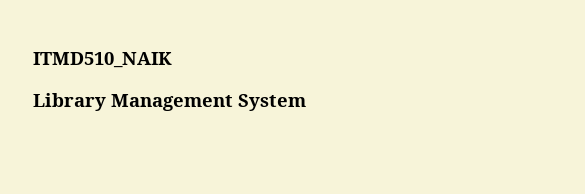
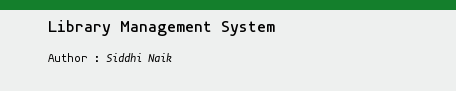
[33,52,172,68] ITMD510_NAIK // -> (48, 28) none
(306, 102) none -> [48,53,172,62] // Author : Siddhi Naik

